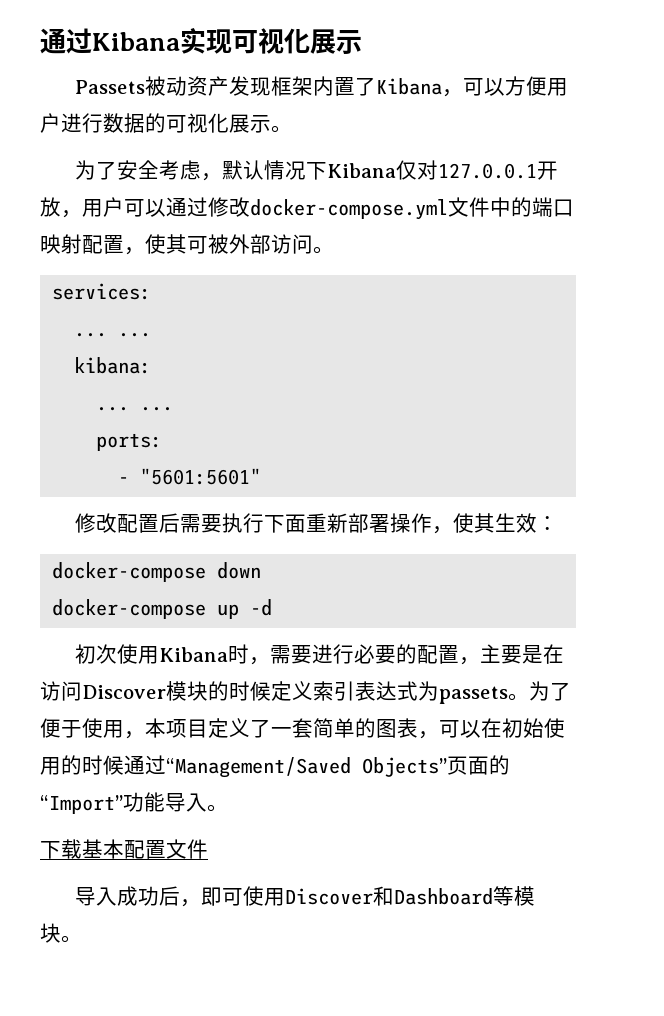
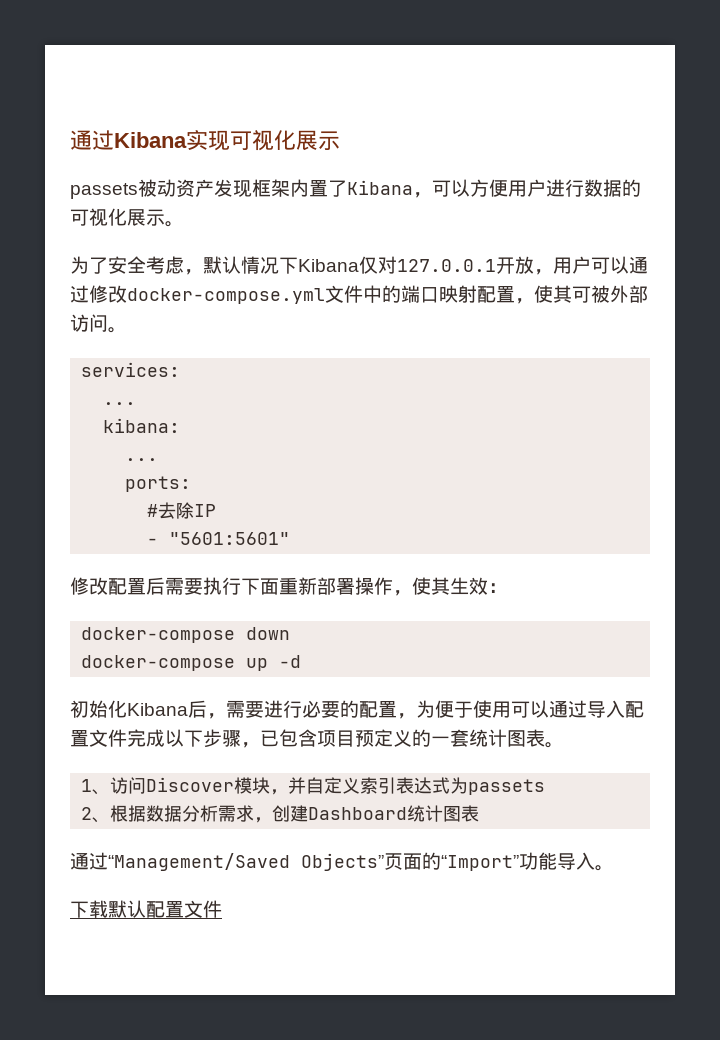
[75,80,146,94] Passets -> [70,183,138,199] passets
[118,333,152,337] ... -> (137, 403) none
[140,407,174,411] ... -> (159, 459) none
(163, 442) none -> [147,502,217,519] // #去除IP
[96,644,250,664] 次使用Kibana时 -> [89,700,207,718] 始化Kibana后
[480,644,565,664] 主要是在 -> [416,700,644,718] [70,729,564,748] [81,779,111,795] 为便于使用可以通过导入配置文件完成以下步骤，已包含项目预定义的一套统计图表。 // 1、
[208,681,271,701] 的时候 -> [270,777,325,795] ，并自
[508,681,571,701] [40,718,565,739] [40,755,124,775] 。为了便于使用，本项目定义了一套简单的图表，可以在初始使用的时候 -> [81,805,480,823] // 2、根据数据分析需求，创建Dashboard统计图表 //
[82,839,208,859] [75,886,536,907] [40,923,82,943] 基本配置文件 // 导入成功后，即可使用Discover和Dashboard等模块。 -> [108,900,222,918] 默认配置文件

